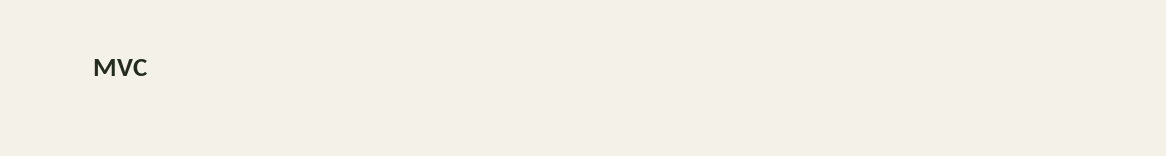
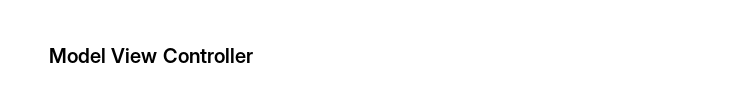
[93,59,148,76] MVC -> [49,48,253,63] Model View Controller

